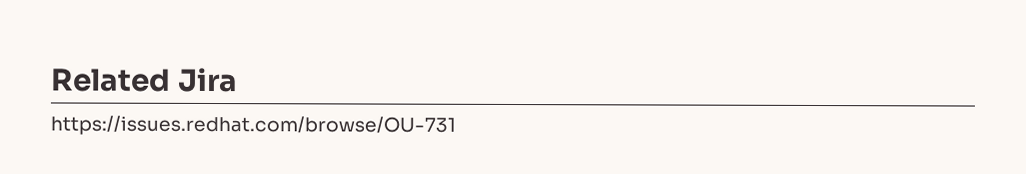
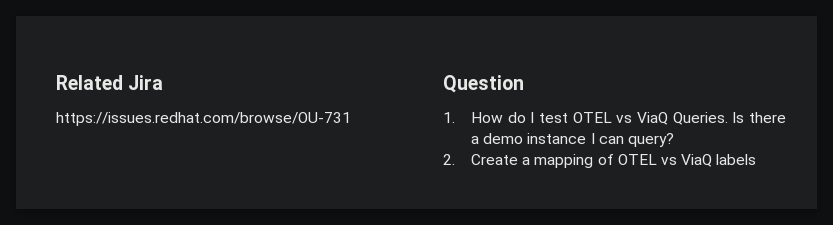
(456, 125) none -> [443,75,524,93] [443,112,786,125] [471,133,674,147] [443,154,757,168] // Question // 1. How do I test OTEL vs ViaQ Queries. Is there a demo instance I can query? // 2. Create a mapping of OTEL vs ViaQ labels

